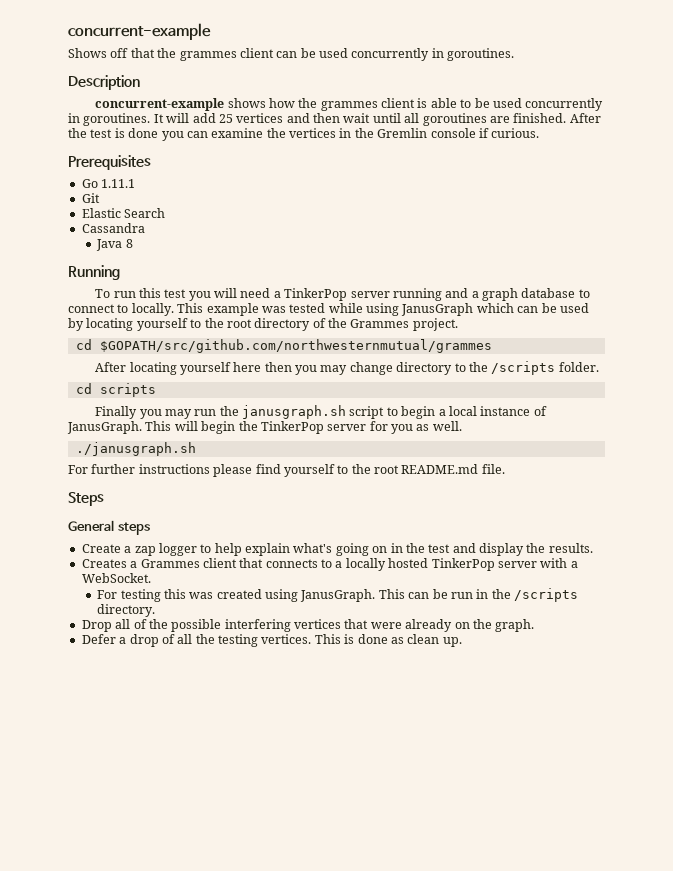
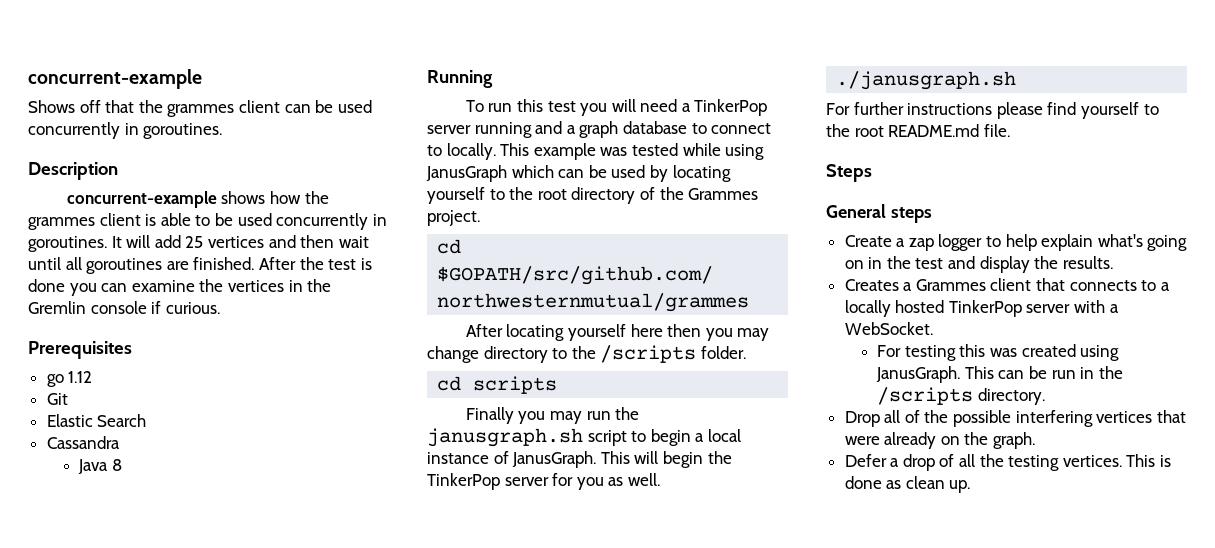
[81,179,136,188] Go 1.11.1 -> [46,371,93,387] go 1.12

